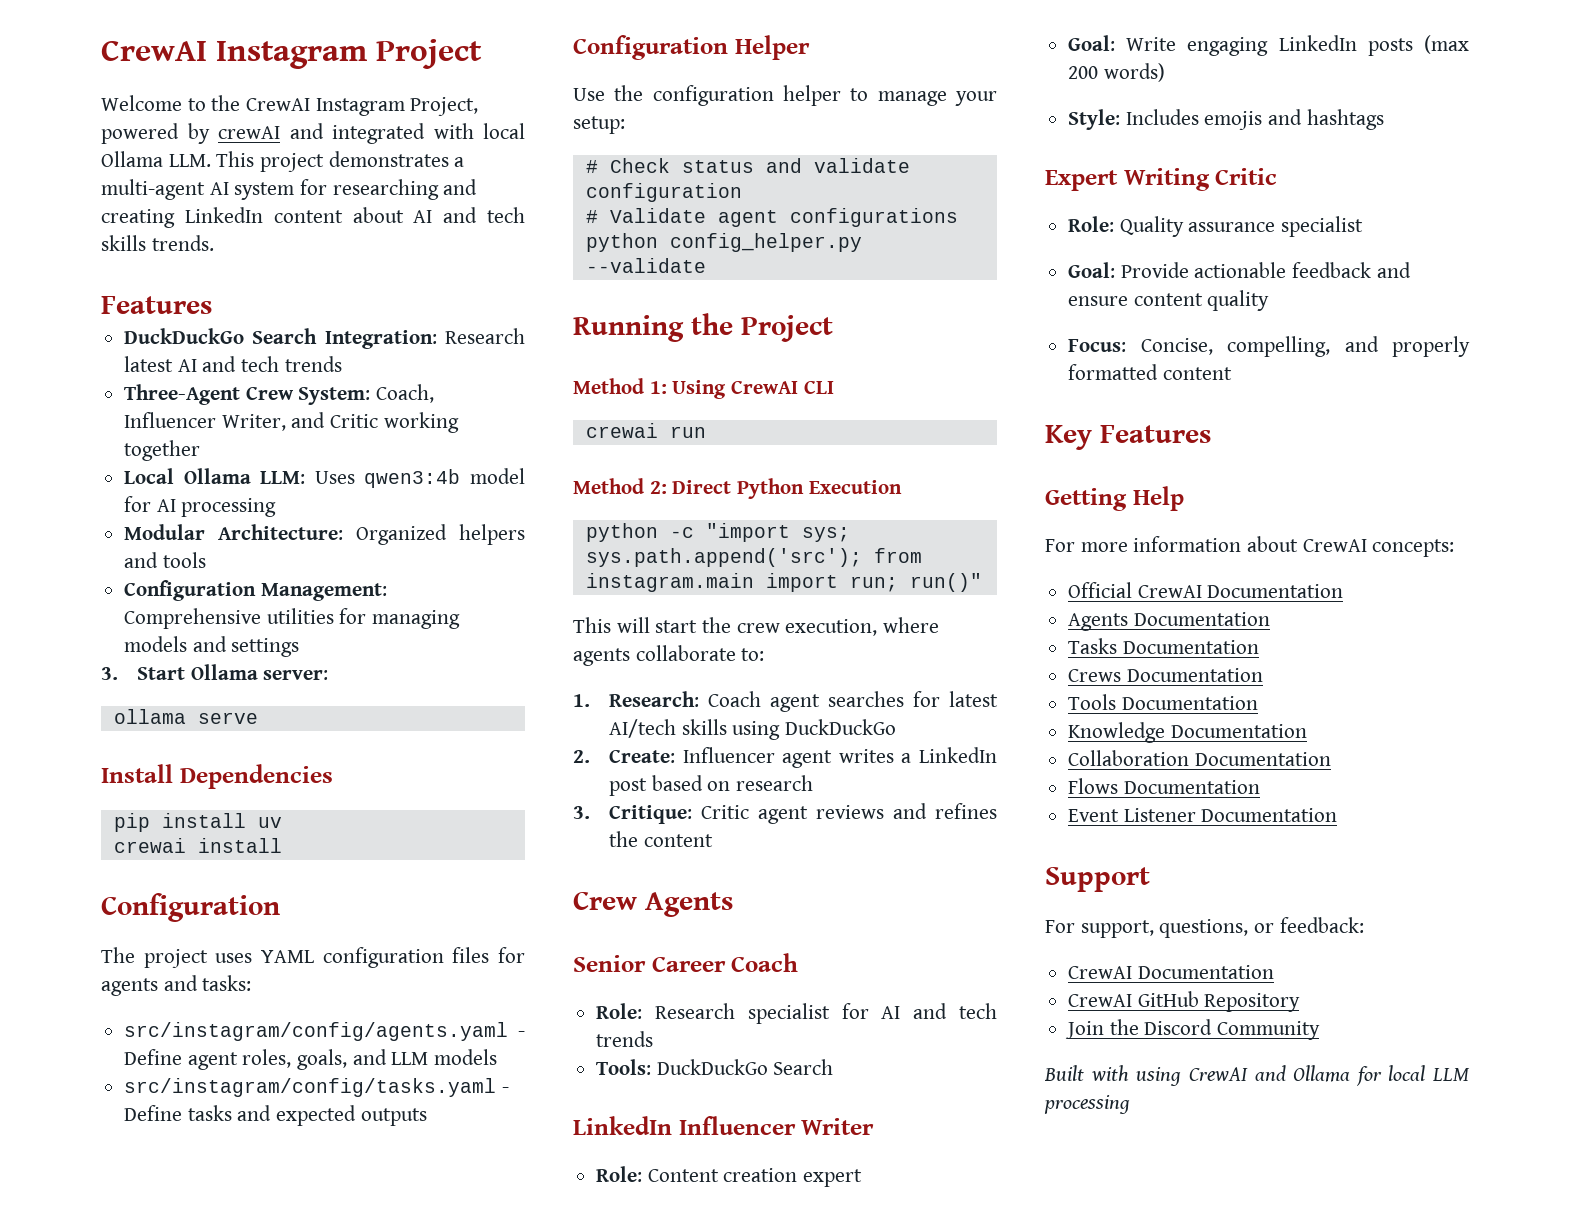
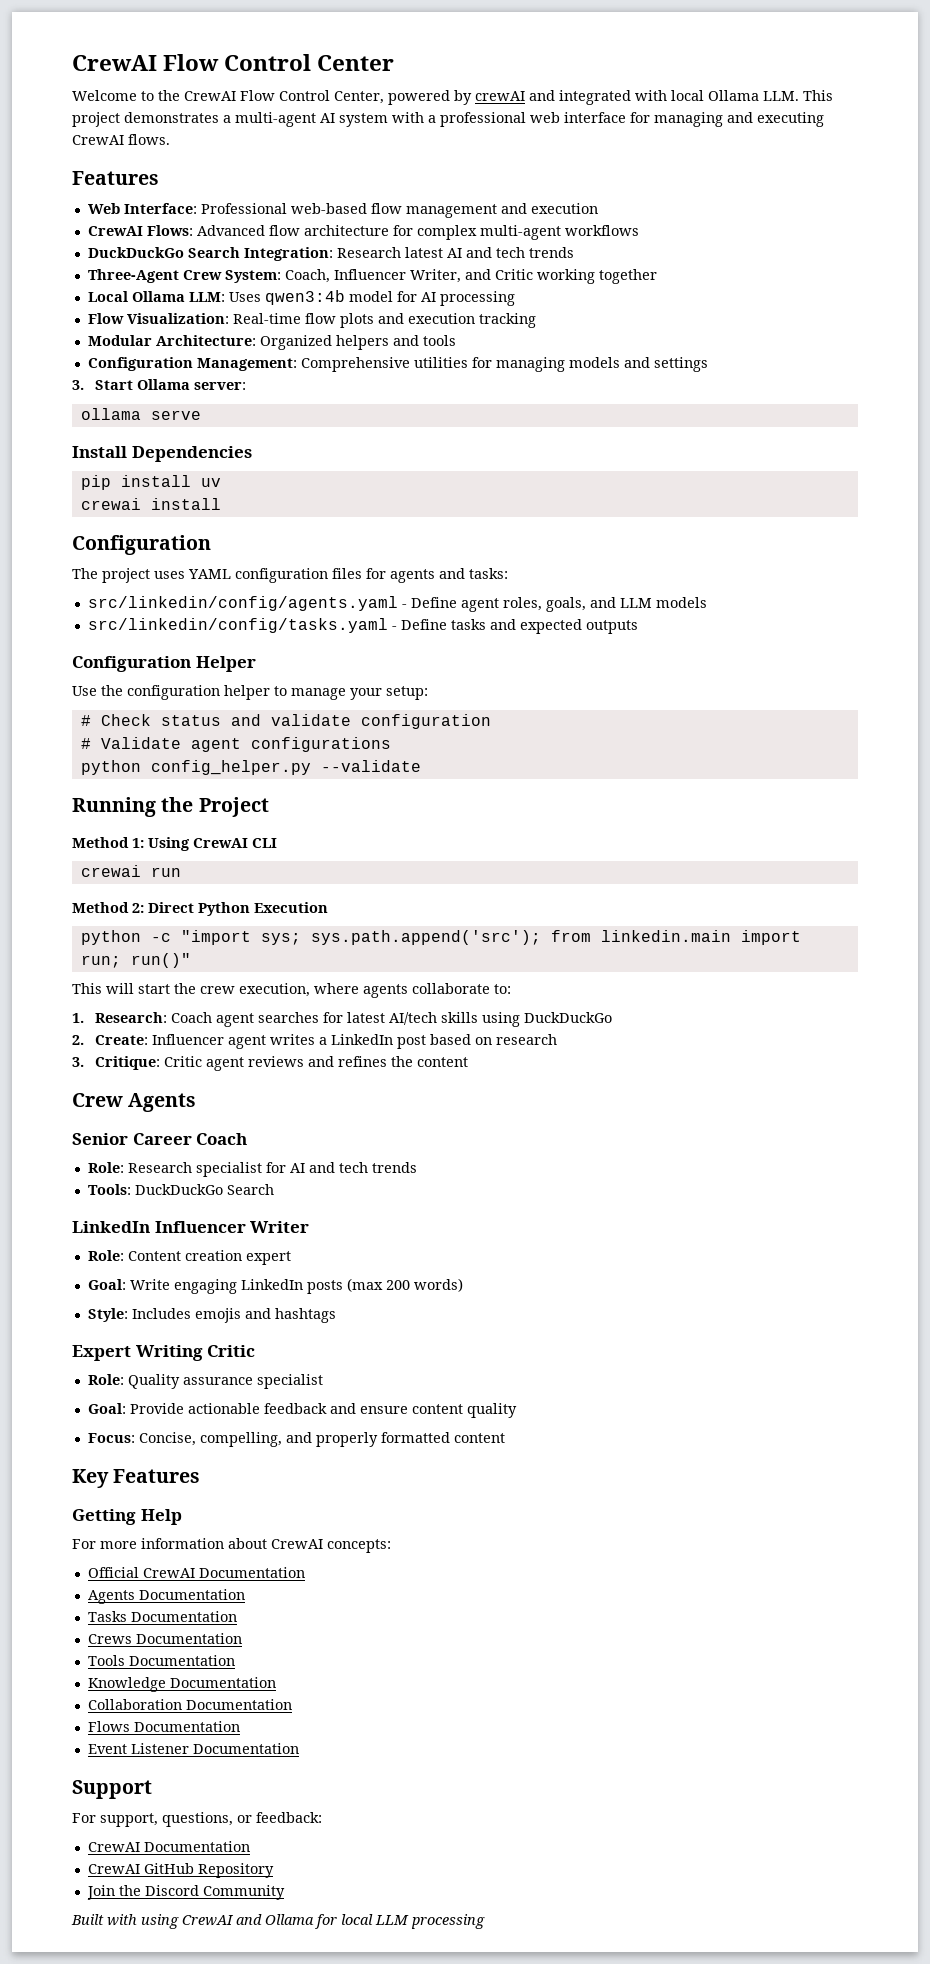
[101,39,482,69] CrewAI Instagram Project -> [72,54,395,71] CrewAI Flow Control Center
[315,97,479,116] Instagram Project, -> [240,90,384,104] Flow Control Center,
[300,179,478,200] [101,207,525,228] [101,235,214,251] [101,296,212,314] for researching and creating LinkedIn content about AI and tech skills trends. // Features -> [392,112,824,127] [72,134,170,145] [72,171,159,185] [87,203,598,218] [87,225,639,240] with a professional web interface for managing and executing CrewAI flows. // Features // Web Interface: Professional web-based flow management and execution // CrewAI Flows: Advanced flow architecture for complex multi-agent workflows
(277, 507) none -> [87,313,536,328] // Flow Visualization: Real-time flow plots and execution tracking
[124,1022,509,1041] src/instagram/config/agents.yaml -> [87,596,398,611] src/linkedin/config/agents.yaml
[124,1078,497,1097] src/instagram/config/tasks.yaml -> [87,618,388,633] src/linkedin/config/tasks.yaml
[585,573,754,592] instagram.main -> [600,930,731,942] linkedin.main

